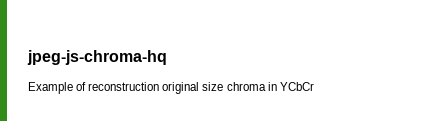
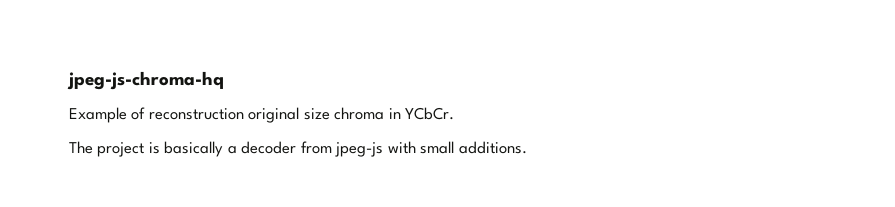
[279,82,314,91] YCbCr -> [405,107,455,120] [69,141,527,157] YCbCr. // The project is basically a decoder from jpeg-js with small additions.

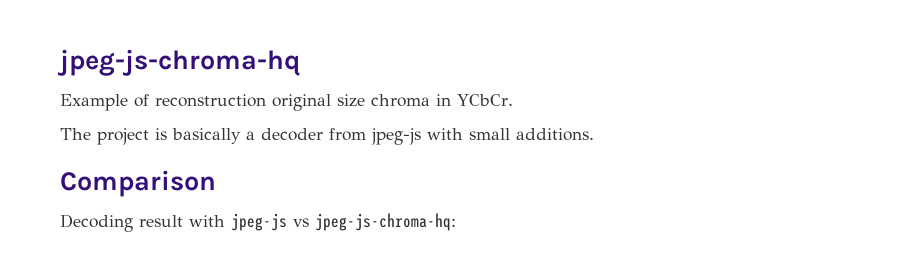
(527, 147) none -> [60,170,216,197] [60,213,456,232] // Comparison // Decoding result with jpeg-js vs jpeg-js-chroma-hq:

